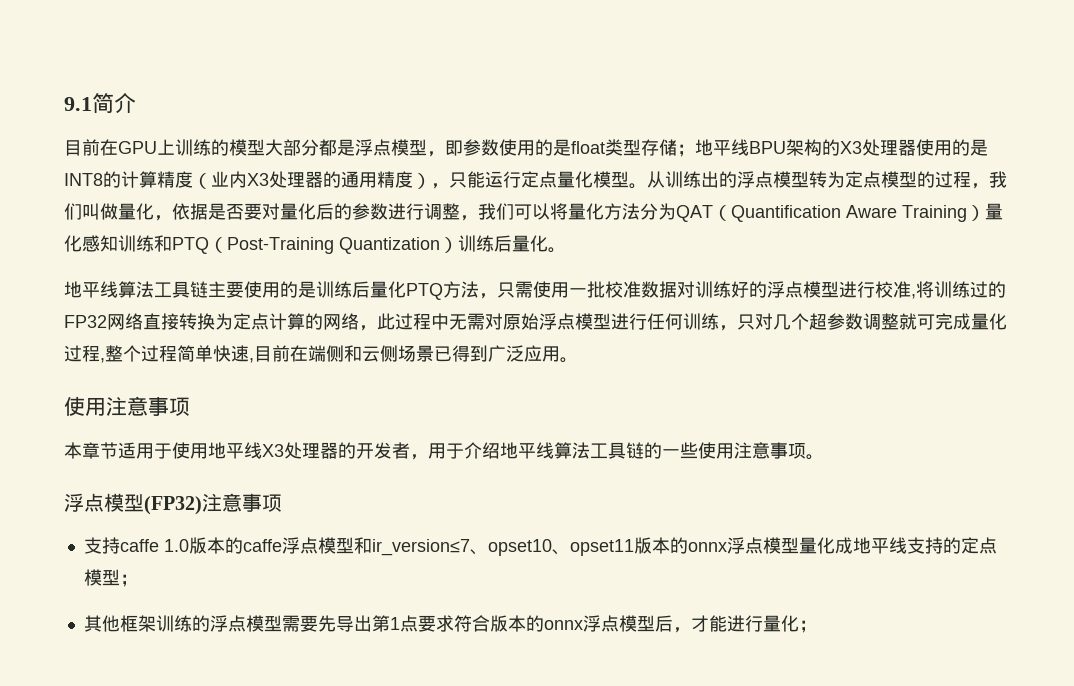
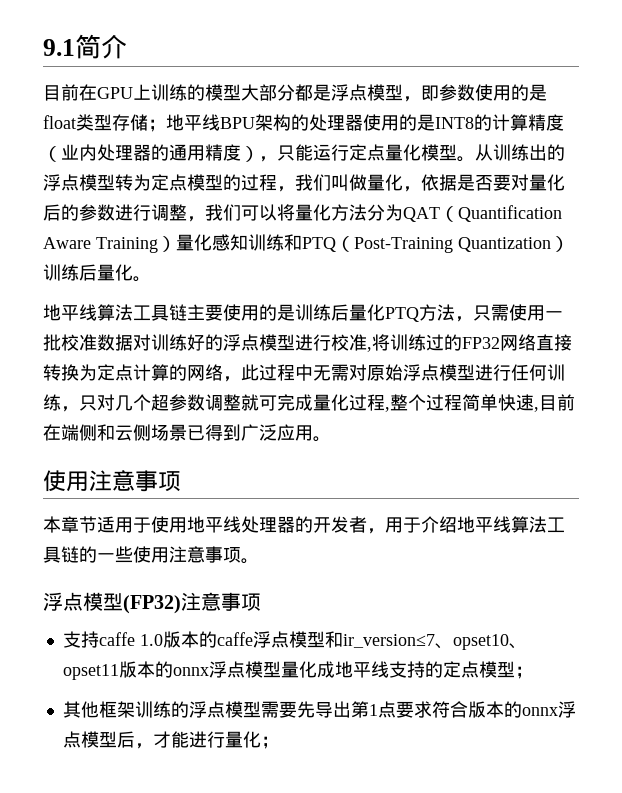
[840,141,862,154] X3 -> (309, 122) none
[247,173,269,186] X3 -> (97, 152) none
[262,444,284,457] X3 -> (241, 524) none

